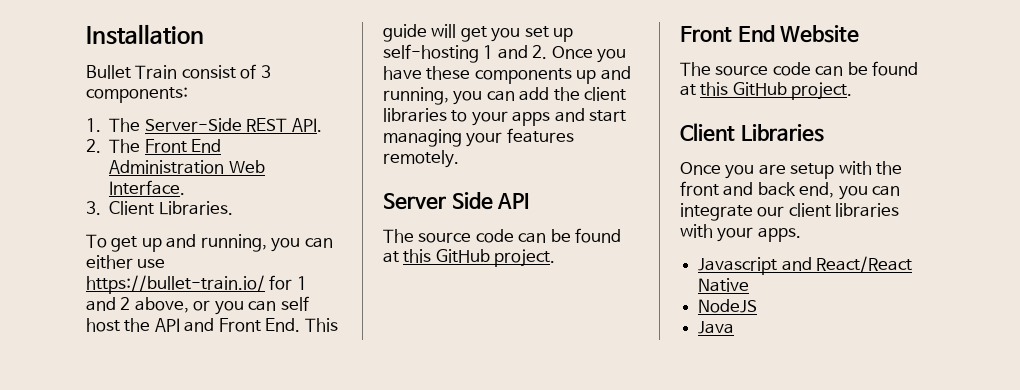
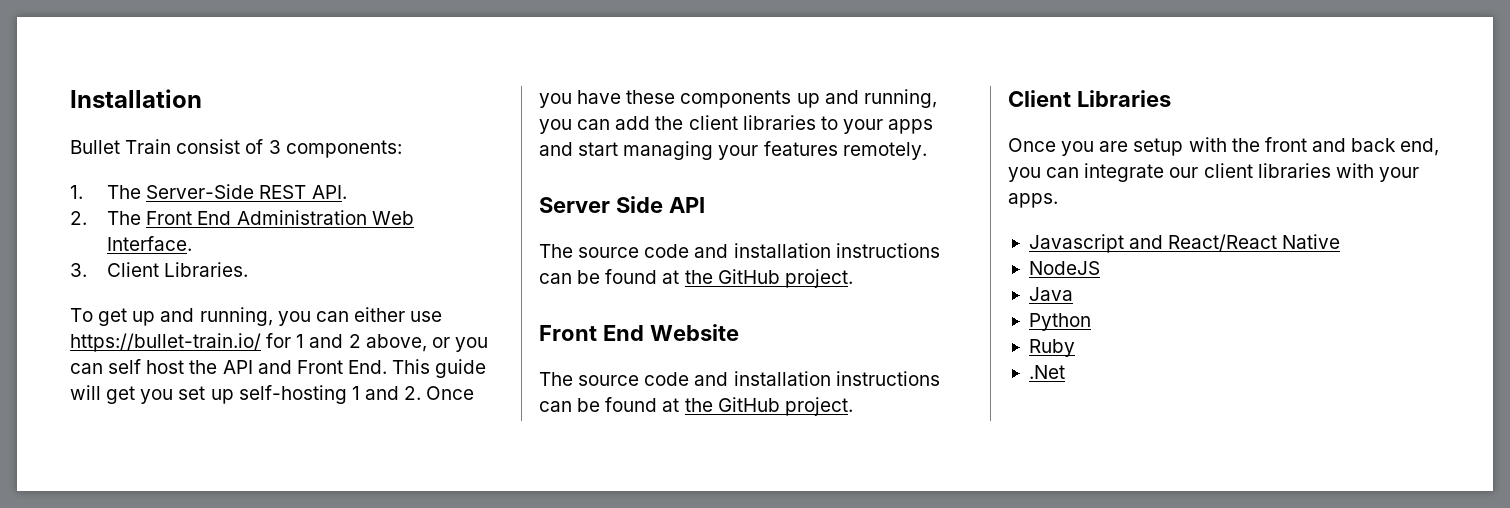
[518,228,622,243] [383,249,432,263] can be found at this -> [694,243,940,258] [539,269,713,284] and installation instructions can be found at the
[815,61,919,76] [680,82,729,96] can be found at this -> [694,371,940,386] [539,397,713,412] and installation instructions can be found at the
(735, 327) none -> [1028,313,1091,331] [1028,339,1075,357] [1028,365,1065,379] // Python // Ruby // .Net

